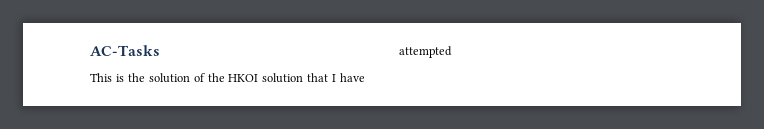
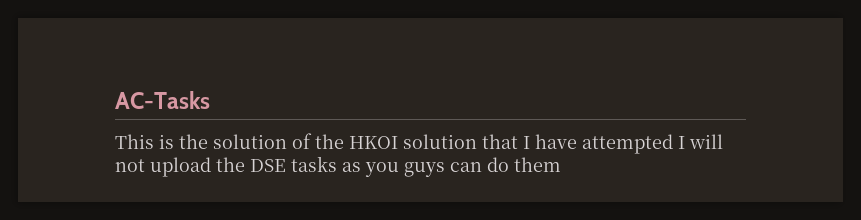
(452, 52) none -> [678,134,723,149] [115,156,561,177] I will not upload the DSE tasks as you guys can do them

